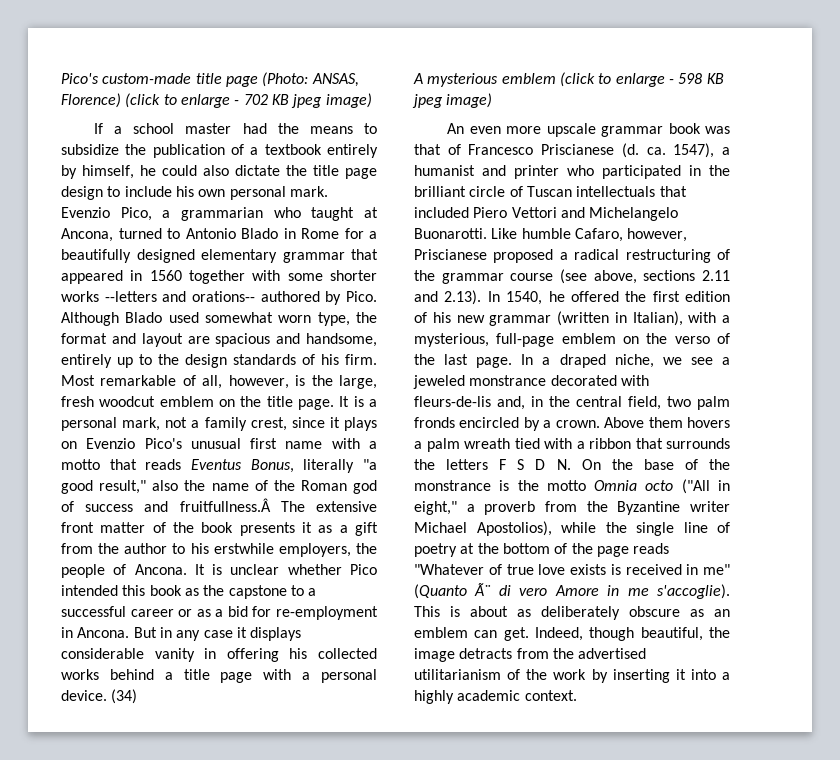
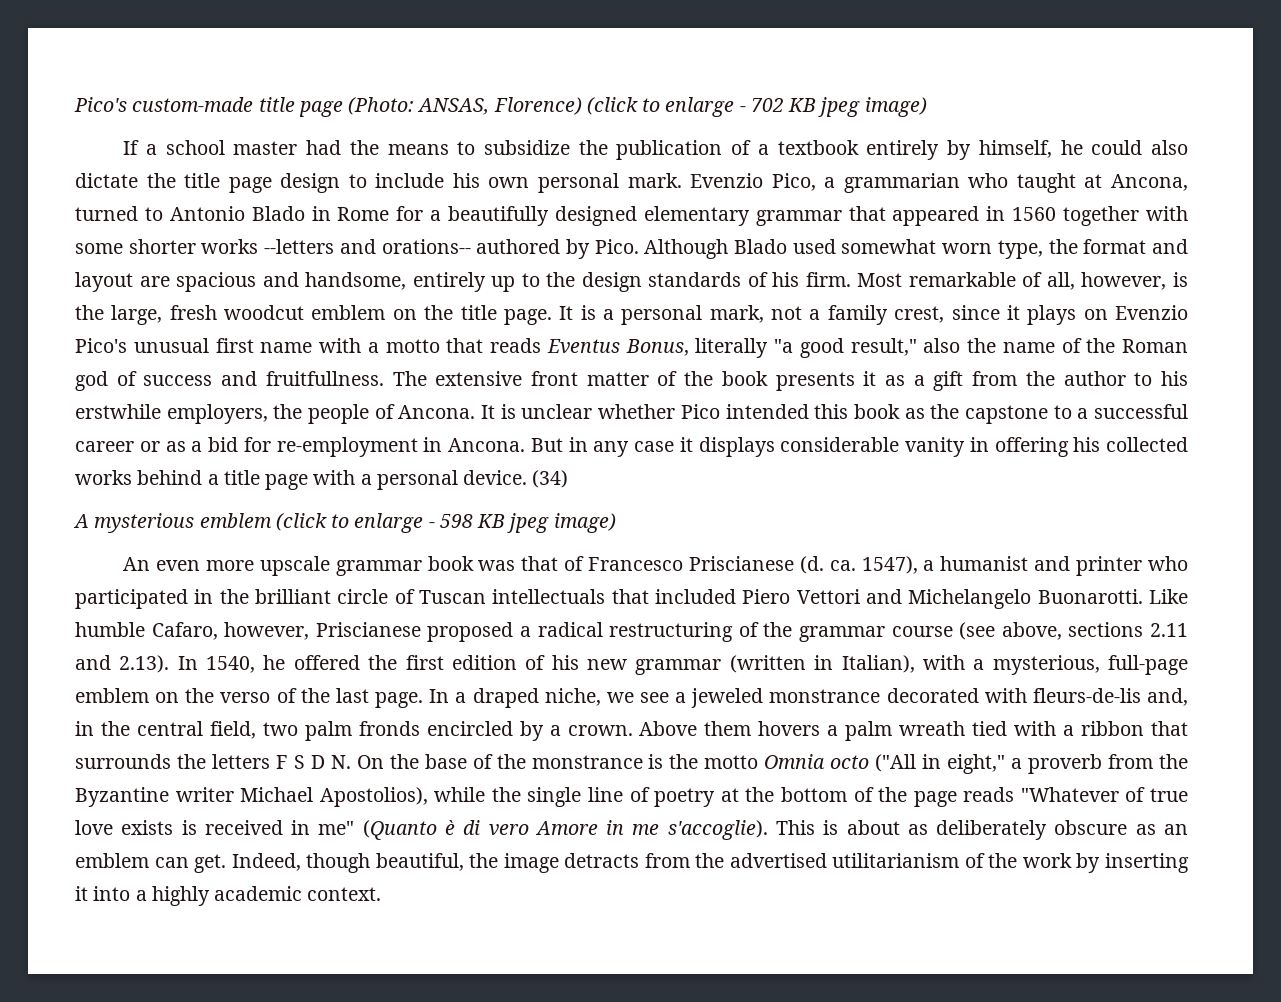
[179,498,271,512] fruitfullness.Â -> [265,371,384,386] fruitfullness.
[474,583,492,596] Ã¨ -> [444,820,455,835] è

